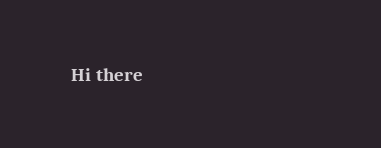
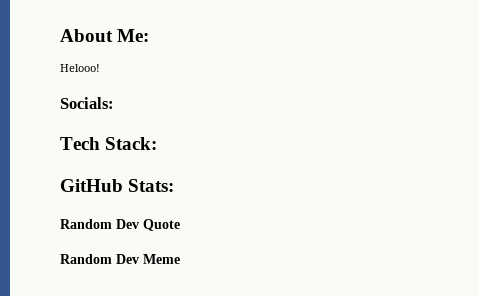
[71,68,143,81] Hi there -> [60,29,150,42] [60,64,100,72] [60,97,114,109] [60,137,158,150] [60,179,175,192] [60,219,180,231] [60,254,180,264] About Me: // Helooo! // Socials: // Tech Stack: // GitHub Stats: // Random Dev Quote // Random Dev Meme

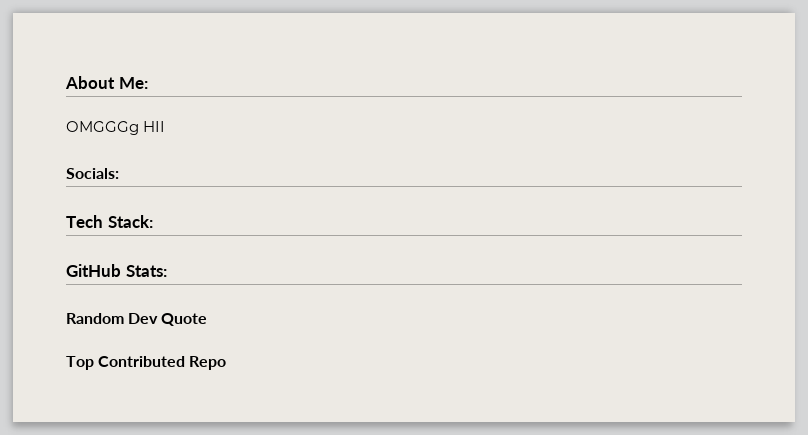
[60,64,100,72] Helooo! -> [66,121,166,135] OMGGGg HII
[60,254,180,264] Random Dev Meme -> [66,356,227,370] Top Contributed Repo

